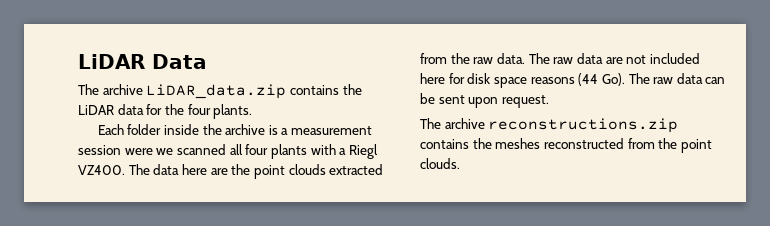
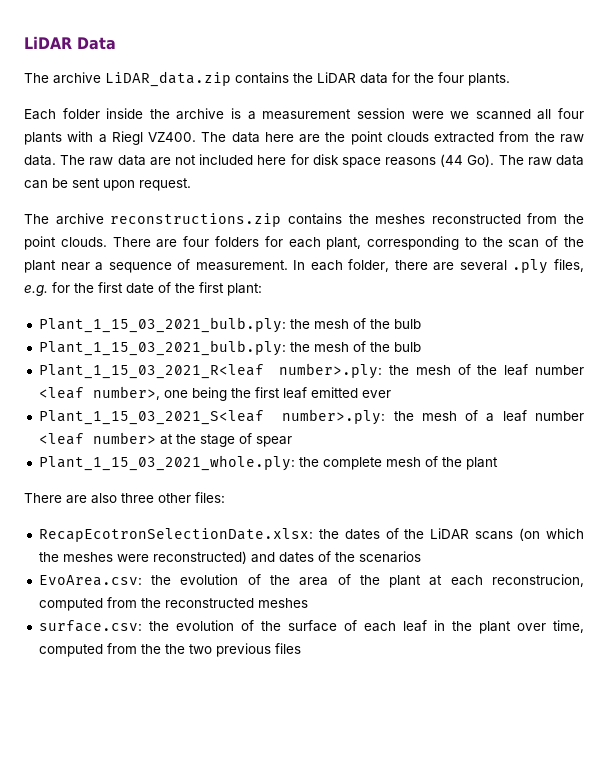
(460, 163) none -> [112,236,584,250] [24,259,585,274] [24,282,262,296] [38,317,421,333] [38,340,421,356] [38,363,584,379] [38,386,391,401] [38,409,584,425] [38,432,292,447] [38,455,498,471] [24,492,225,504] [38,528,584,542] [38,551,421,564] [38,574,585,588] [38,597,308,611] [38,620,584,634] [38,643,301,657] There are four folders for each plant, corresponding to the scan of the plant near a sequence of measurement. In each folder, there are several .ply files, e.g. for the first date of the first plant: // Plant_1_15_03_2021_bulb.ply: the mesh of the bulb // Plant_1_15_03_2021_bulb.ply: the mesh of the bulb // Plant_1_15_03_2021_R<leaf number>.ply: the mesh of the leaf number <leaf number>, one being the first leaf emitted ever // Plant_1_15_03_2021_S<leaf number>.ply: the mesh of a leaf number <leaf number> at the stage of spear // Plant_1_15_03_2021_whole.ply: the complete mesh of the plant // There are also three other files: // RecapEcotronSelectionDate.xlsx: the dates of the LiDAR scans (on which the meshes were reconstructed) and dates of the scenarios // EvoArea.csv: the evolution of the area of the plant at each reconstrucion, computed from the reconstructed meshes // surface.csv: the evolution of the surface of each leaf in the plant over time, computed from the the two previous files

